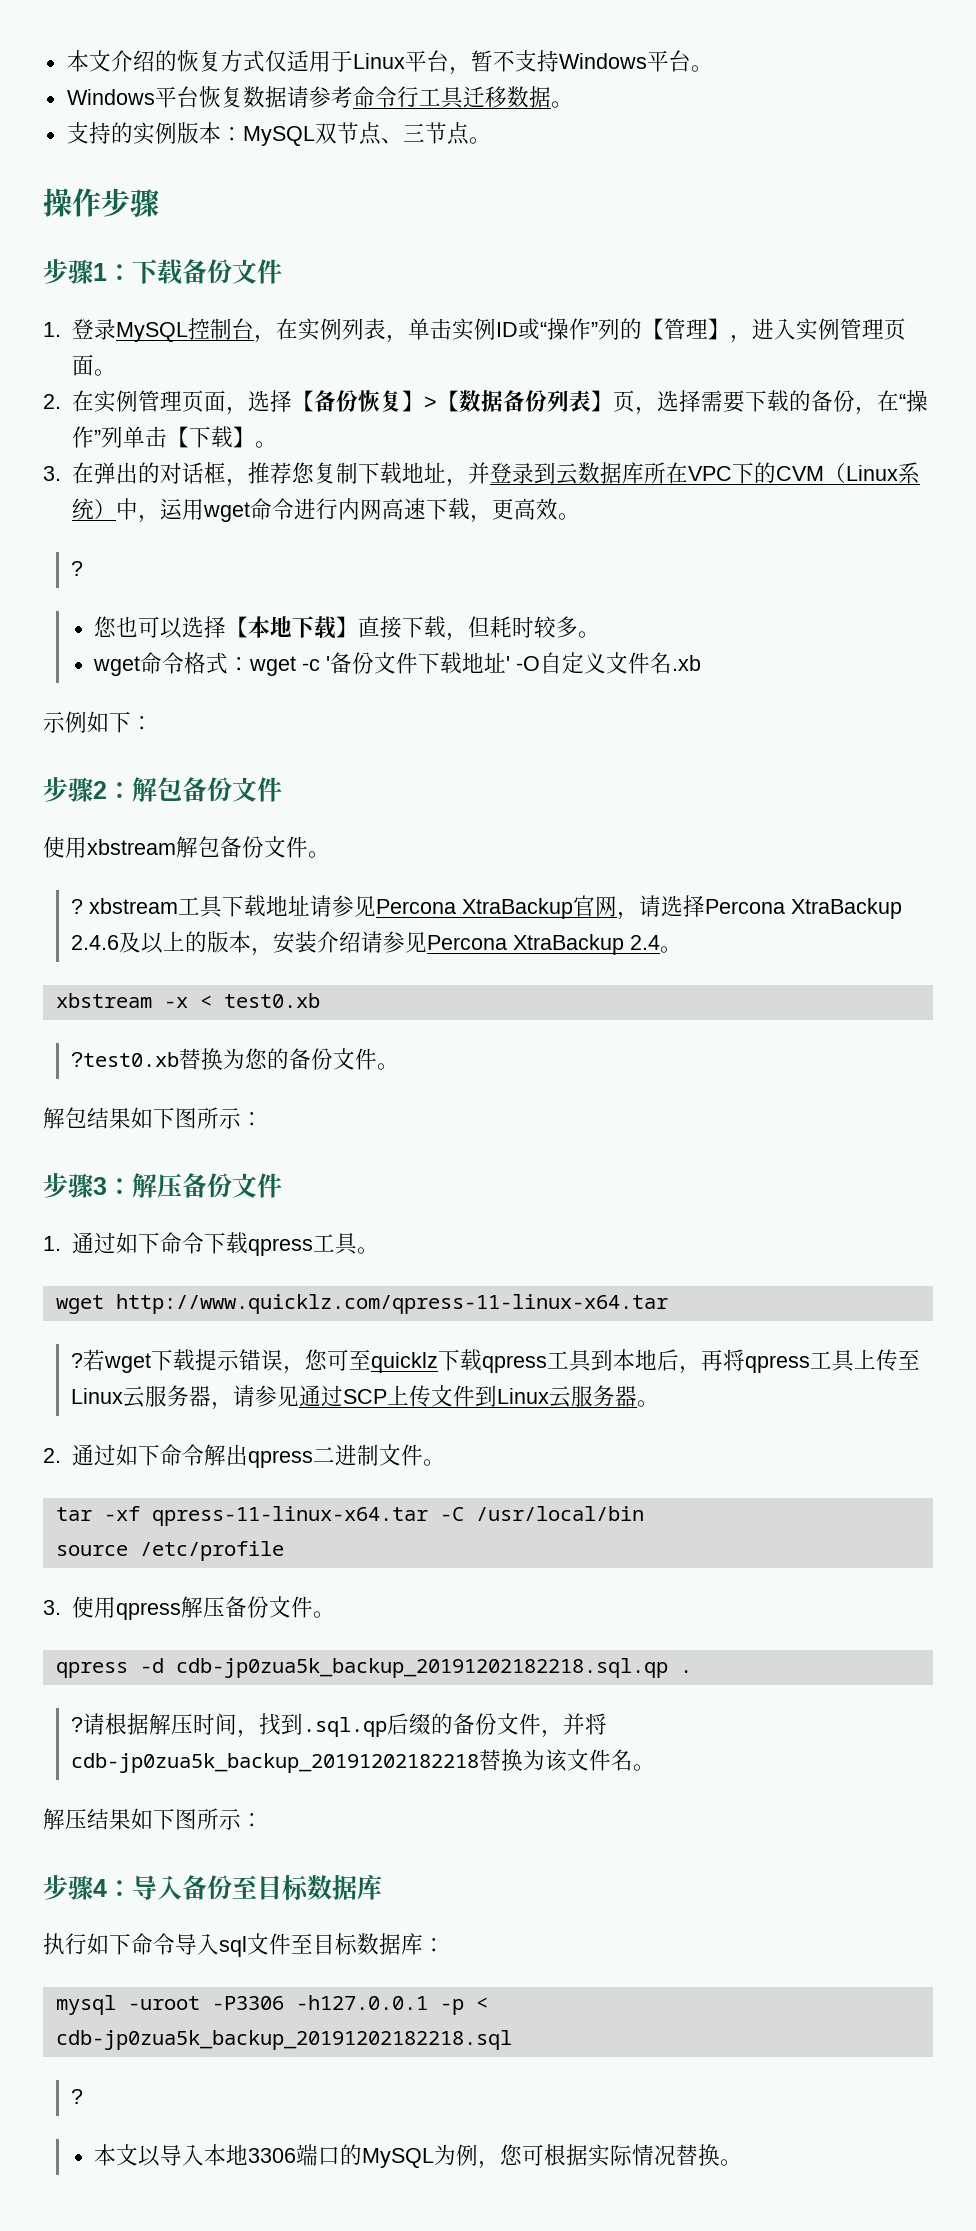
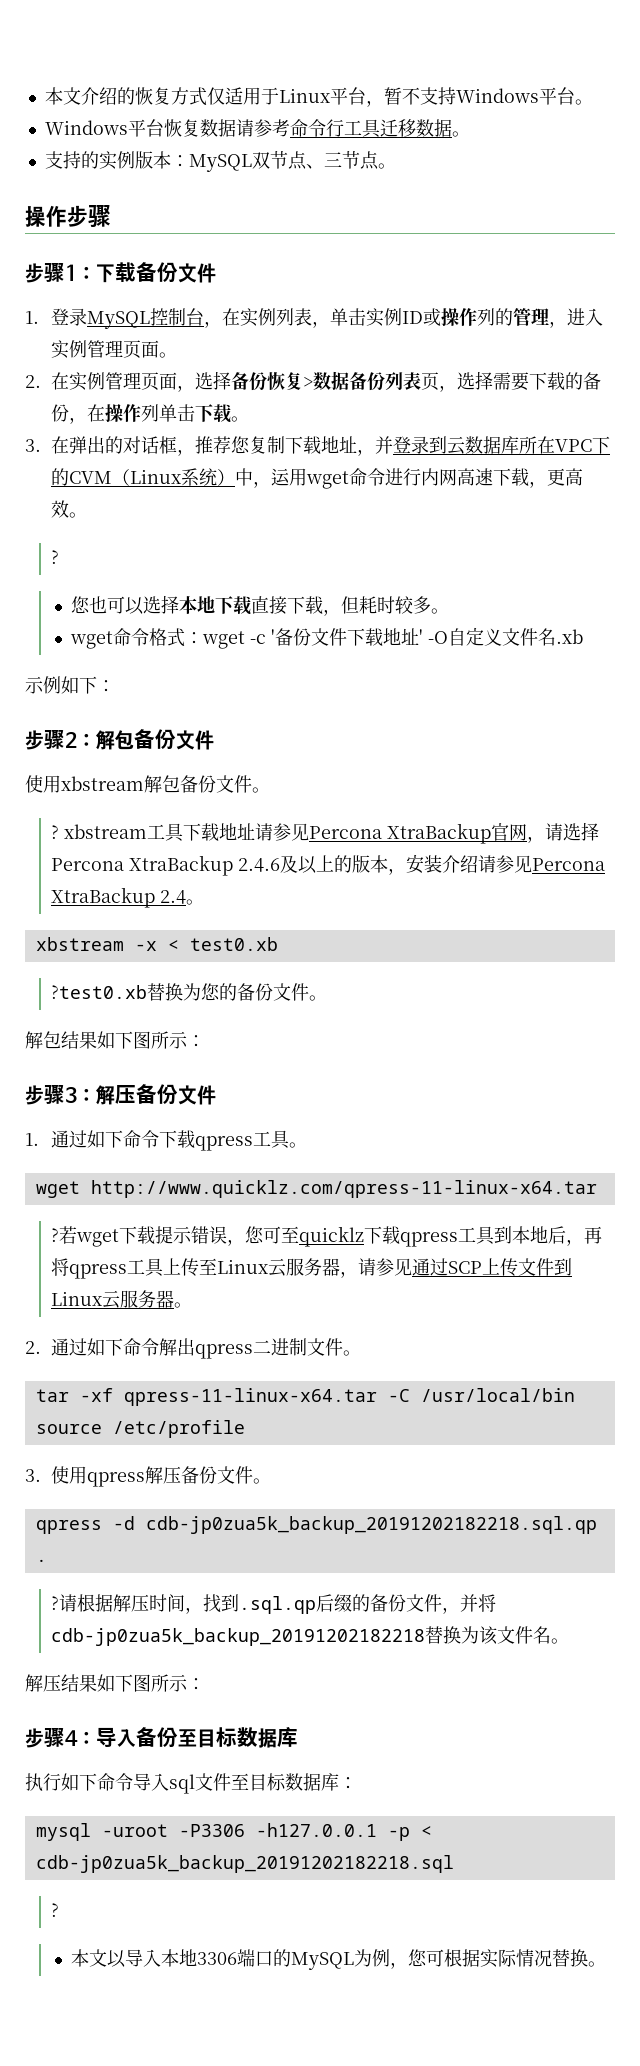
[539,318,730,340] “操作”列的【管理】 -> [441,308,550,326] 操作列的管理
[291,390,314,412] 【 -> (232, 380) none
[401,390,459,412] 】>【 -> [303,377,314,388] >
[590,390,613,412] 】 -> (422, 381) none
[898,390,928,412] [71,426,255,448] “操作”列单击【下载】 -> [105,404,233,423] 操作列单击下载
[226,616,249,638] 【 -> (180, 604) none
[336,616,359,638] 】 -> (253, 605) none

